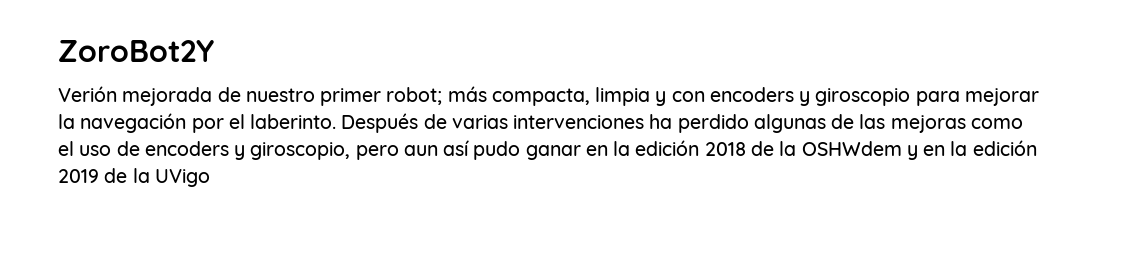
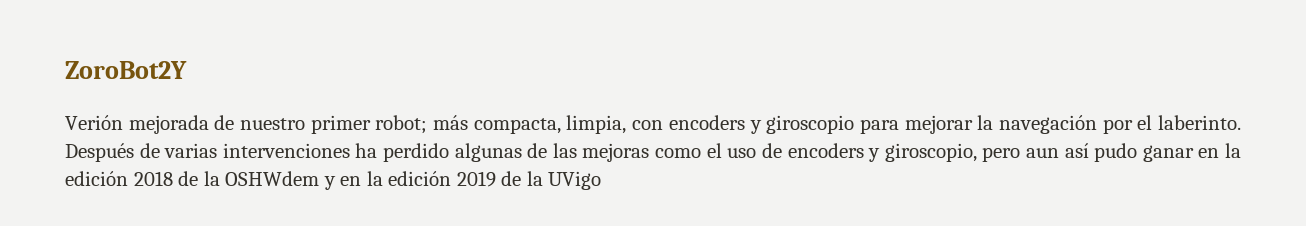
[595,87,667,106] limpia y -> [566,115,627,134] limpia,

